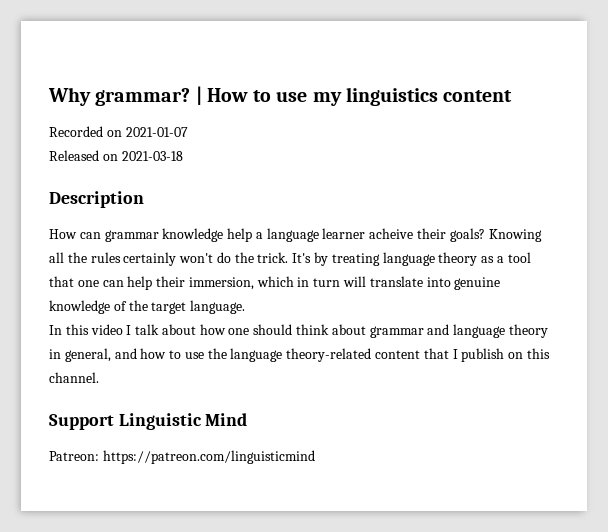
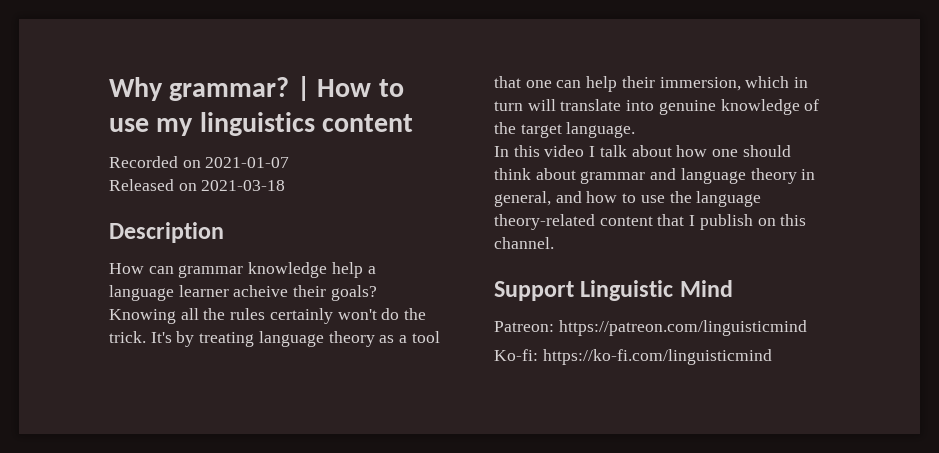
(315, 457) none -> [494,349,772,365] // Ko-fi: https://ko-fi.com/linguisticmind

